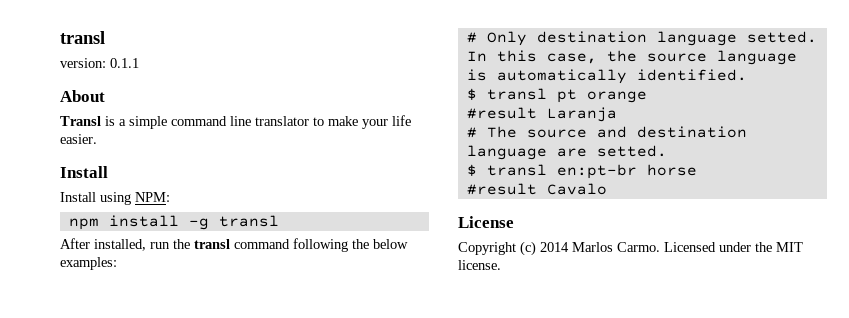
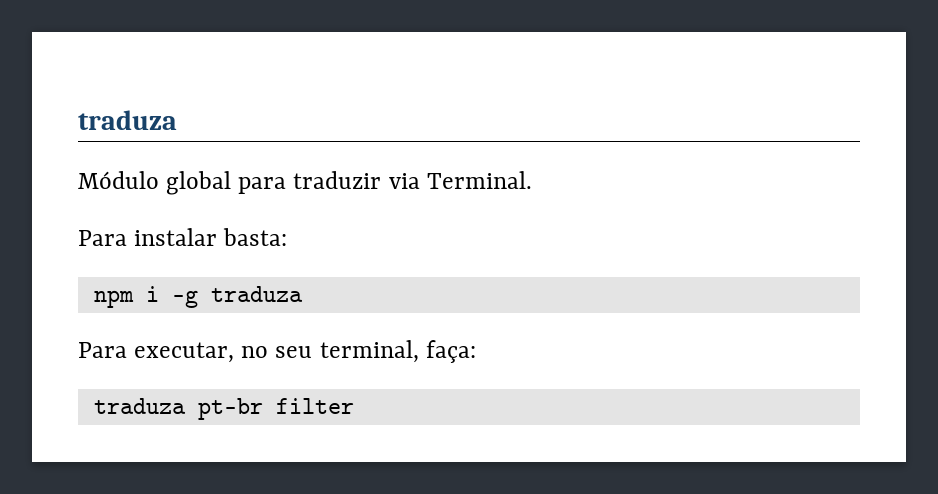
[60,31,105,44] [60,58,139,68] [60,90,105,102] [60,115,411,129] [60,134,97,144] [60,166,108,178] [60,192,170,205] [68,215,279,230] [60,238,408,252] [60,257,117,270] [466,31,817,46] [466,50,797,65] [466,69,747,84] [466,88,647,103] [466,107,617,122] [466,126,747,138] [466,145,667,160] [466,164,697,179] [466,183,607,195] [458,216,514,228] [458,241,803,256] [458,260,501,270] transl // version: 0.1.1 // About // Transl is a simple command line translator to make your life easier. // Install // Install using NPM: // npm install -g transl // After installed, run the transl command following the below examples: // # Only destination language setted. In this case, the source language is automatically identified. // $ transl pt orange // #result Laranja // # The source and destination language are setted. // $ transl en:pt-br horse // #result Cavalo // License // Copyright (c) 2014 Marlos Carmo. Licensed under the MIT license. -> [78,110,177,130] [78,171,532,195] [78,228,288,246] [93,286,303,308] [78,340,476,363] [93,398,354,420] traduza // Módulo global para traduzir via Terminal. // Para instalar basta: // npm i -g traduza // Para executar, no seu terminal, faça: // traduza pt-br filter

